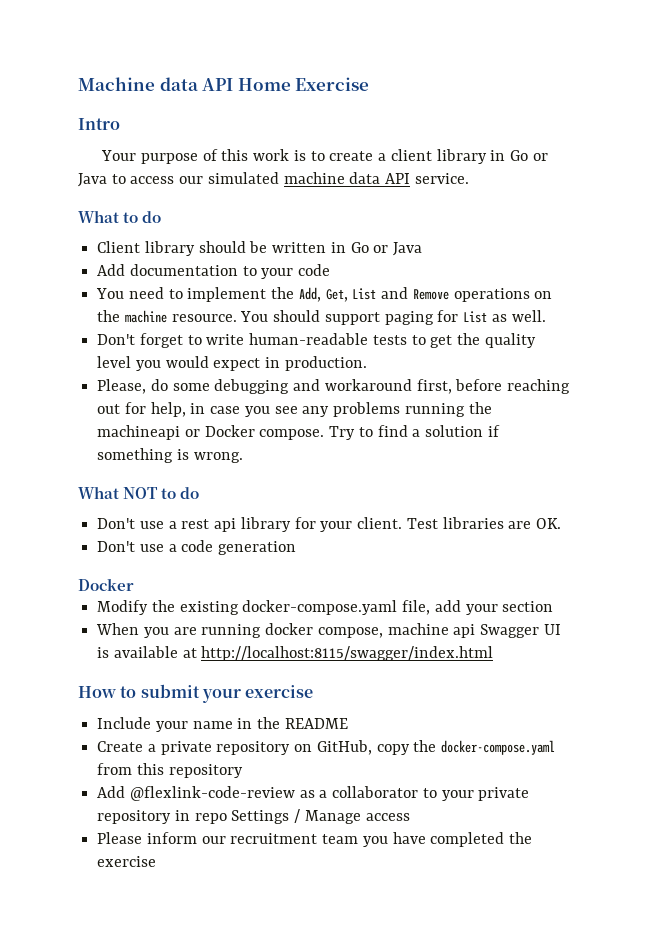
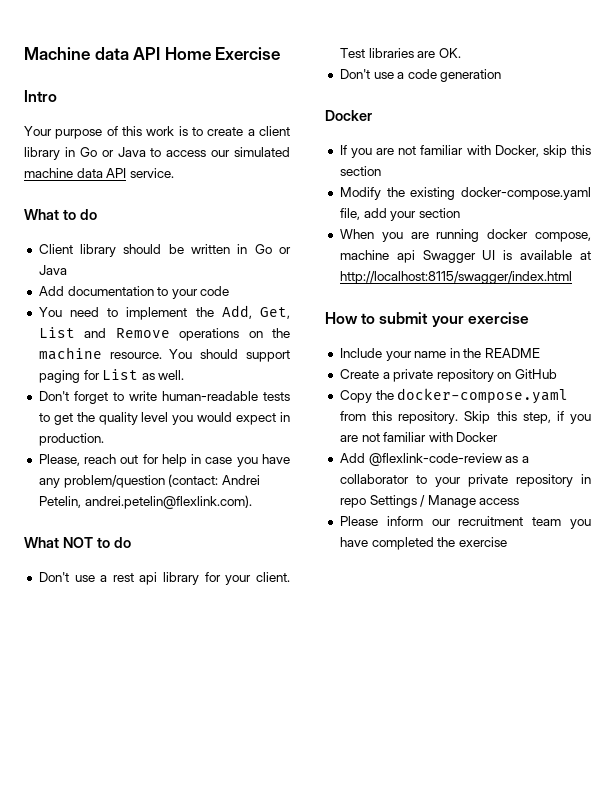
[150,379,571,394] do some debugging and workaround first, before reaching -> [84,454,117,464] reach
[150,402,186,417] help, -> [161,454,187,467] help
[274,402,492,417] [97,425,500,440] [97,448,243,463] see any problems running the machineapi or Docker compose. Try to find a solution if something is wrong. -> [262,454,291,464] [38,474,260,488] [38,495,252,509] have any problem/question (contact: Andrei Petelin, andrei.petelin@flexlink.com).
(134, 584) none -> [339,145,591,158] [339,166,381,176] // If you are not familiar with Docker, skip this section
[316,740,410,755] GitHub, copy -> [515,369,558,379] [339,390,372,403] GitHub // Copy
[168,764,243,778] repository -> [398,411,591,424] [339,432,499,442] repository. Skip this step, if you are not familiar with Docker

